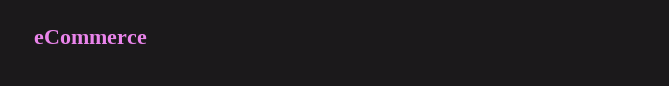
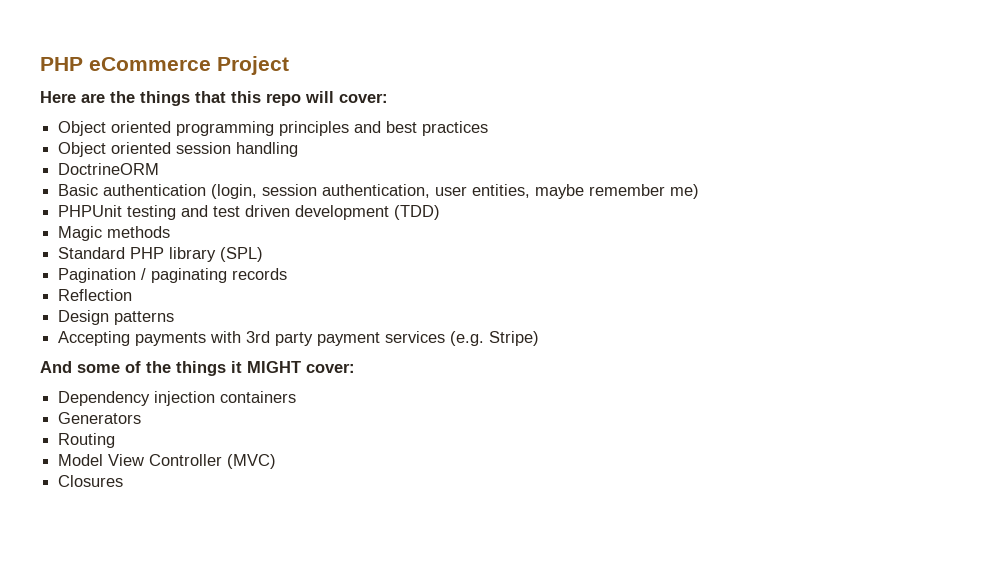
[34,30,147,44] eCommerce -> [40,56,289,75] [40,91,388,106] [58,121,489,136] [58,142,299,157] [58,163,160,175] [58,184,700,199] [58,205,441,220] [58,226,171,241] [58,247,264,262] [58,268,288,283] [58,289,133,301] [58,310,175,325] [58,331,540,346] [40,361,355,376] [58,391,297,406] [58,412,142,424] [58,433,116,448] [58,454,277,469] [58,475,124,487] PHP eCommerce Project // Here are the things that this repo will cover: // Object oriented programming principles and best practices // Object oriented session handling // DoctrineORM // Basic authentication (login, session authentication, user entities, maybe remember me) // PHPUnit testing and test driven development (TDD) // Magic methods // Standard PHP library (SPL) // Pagination / paginating records // Reflection // Design patterns // Accepting payments with 3rd party payment services (e.g. Stripe) // And some of the things it MIGHT cover: // Dependency injection containers // Generators // Routing // Model View Controller (MVC) // Closures

